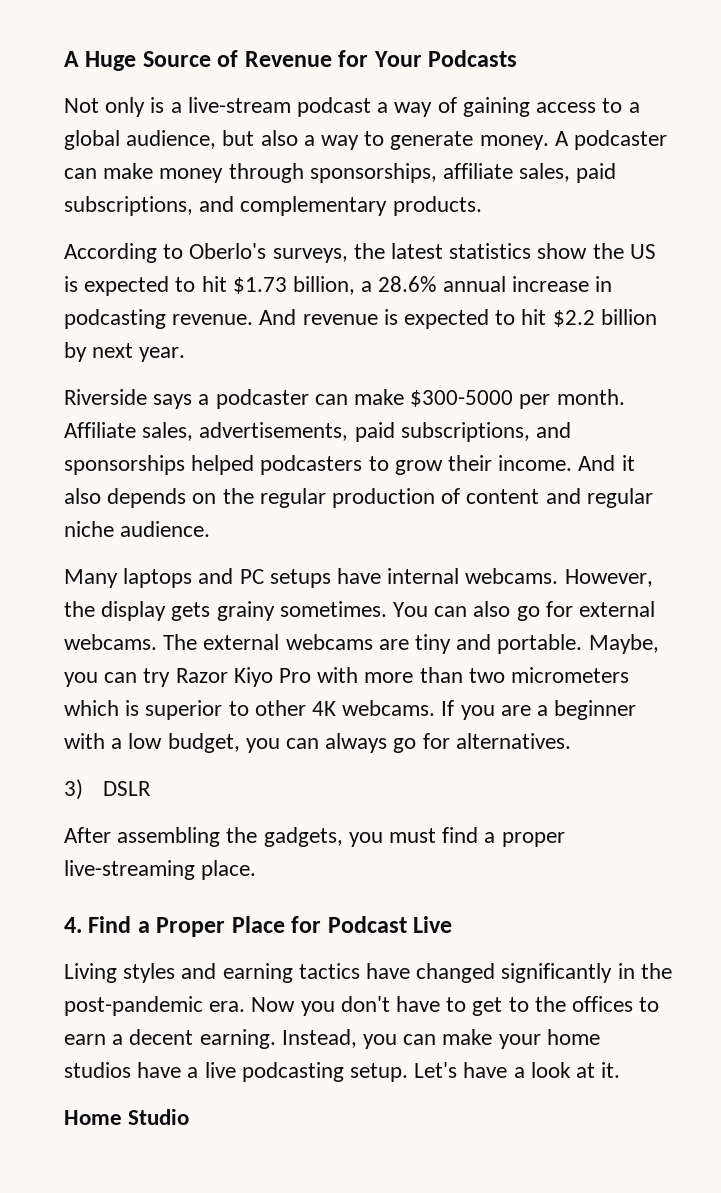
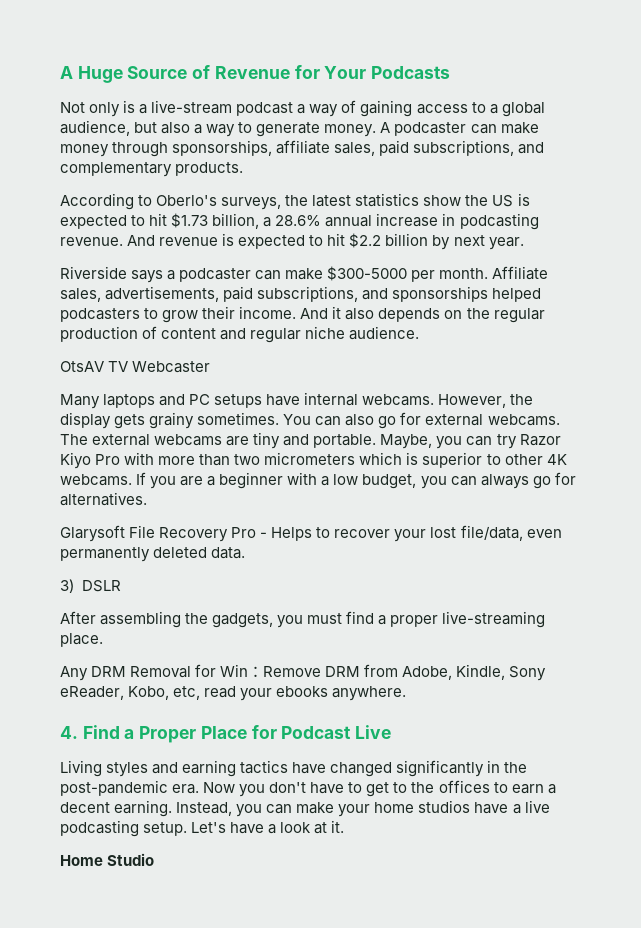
(211, 529) none -> [60,361,211,373] // OtsAV TV Webcaster
(571, 741) none -> [60,525,562,542] [60,547,246,562] // Glarysoft File Recovery Pro - Helps to recover your lost file/data, even permanently deleted data.
(257, 870) none -> [60,664,547,681] [60,686,407,701] // Any DRM Removal for Win：Remove DRM from Adobe, Kindle, Sony eReader, Kobo, etc, read your ebooks anywhere.

